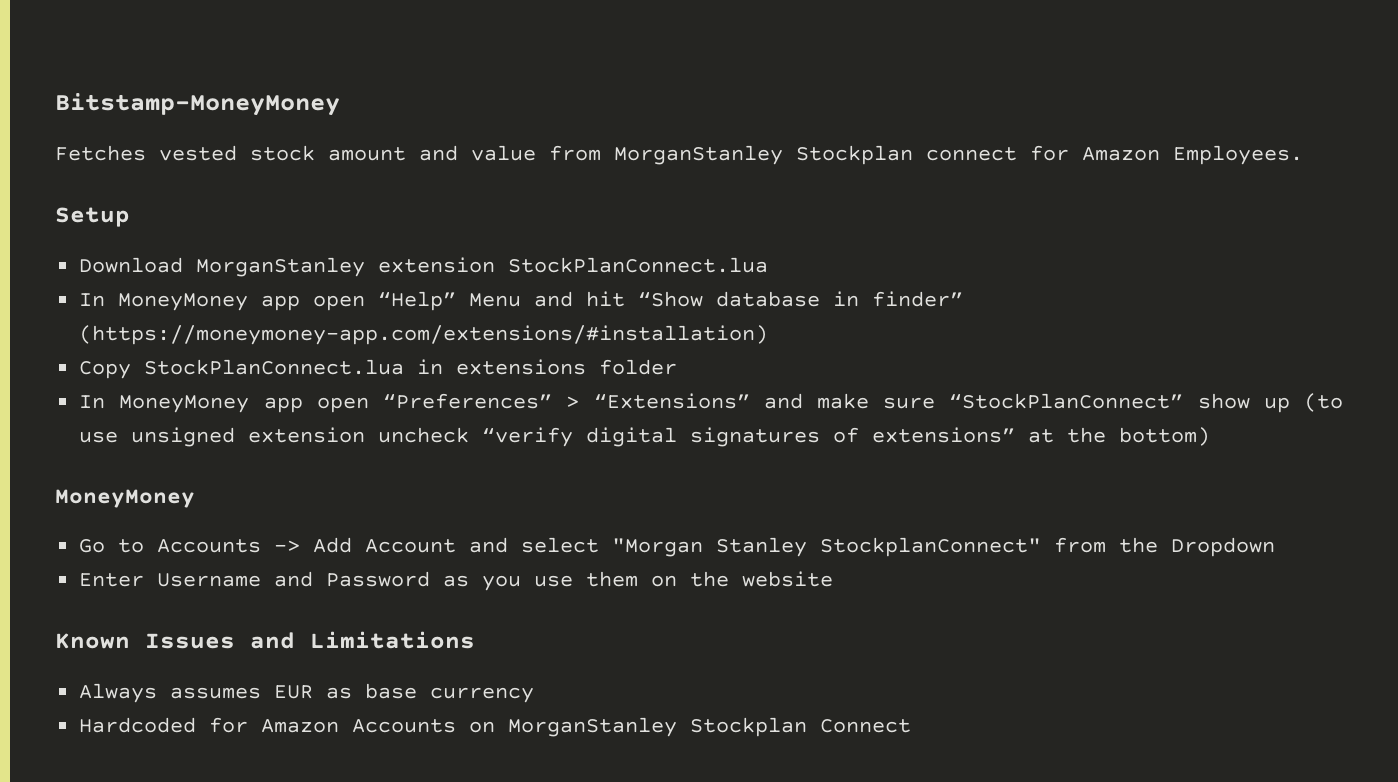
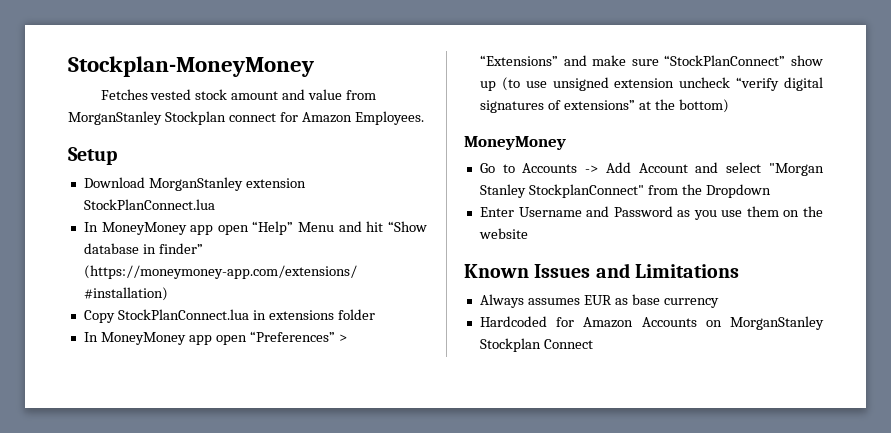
[55,93,340,116] Bitstamp-MoneyMoney -> [68,56,314,77] Stockplan-MoneyMoney

